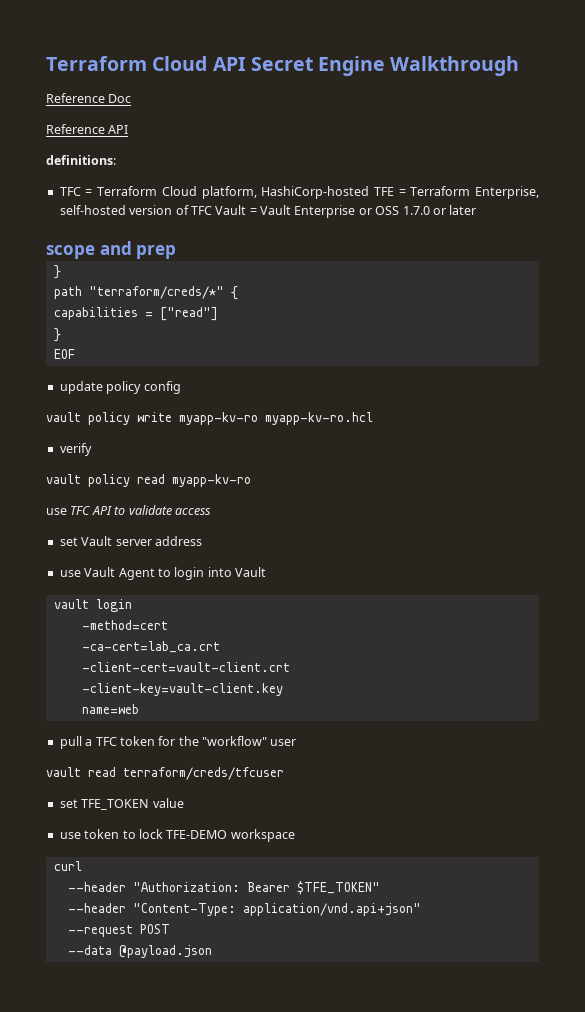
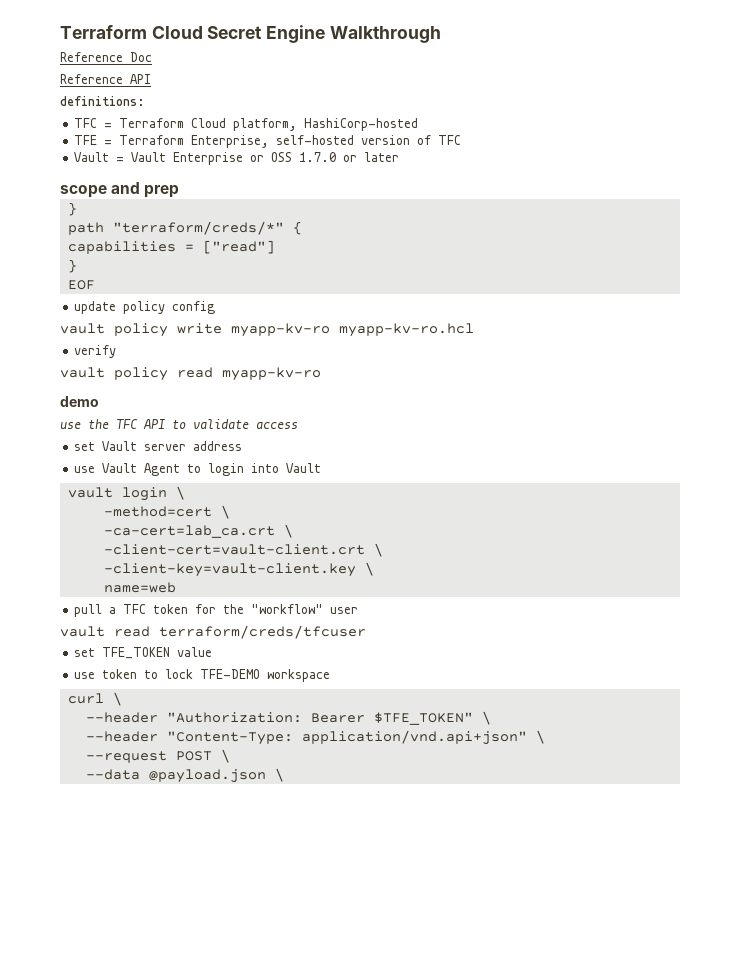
[46,56,246,71] Terraform Cloud API -> [60,25,203,39] Terraform Cloud
(370, 192) none -> (419, 124) //
(212, 210) none -> (462, 140) //
[46,508,67,515] // use -> [60,396,99,407] [60,419,109,429] // demo // use the
(132, 605) none -> [175,486,185,500] \
(168, 625) none -> [220,505,230,519] \
(220, 647) none -> [283,524,293,538] \
(290, 667) none -> [373,543,383,557] \
(283, 689) none -> [364,562,374,576] \
(82, 866) none -> [112,692,122,706] \
(380, 888) none -> [481,711,491,725] \
(421, 909) none -> [535,730,545,744] \
(170, 929) none -> [220,749,230,763] \
(212, 951) none -> [274,768,284,782] \

